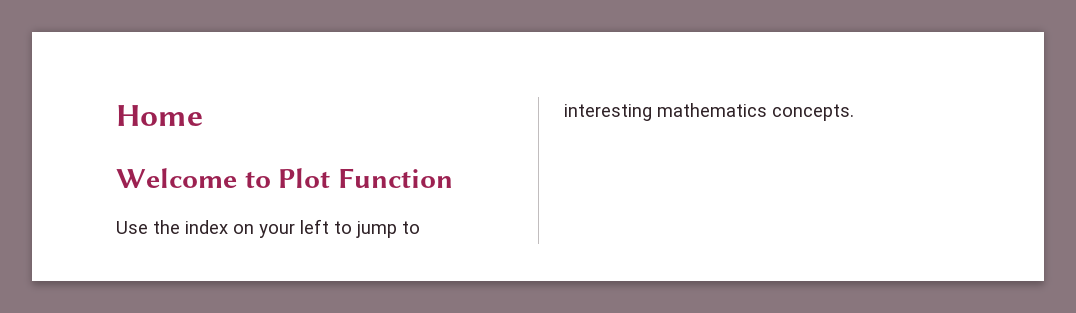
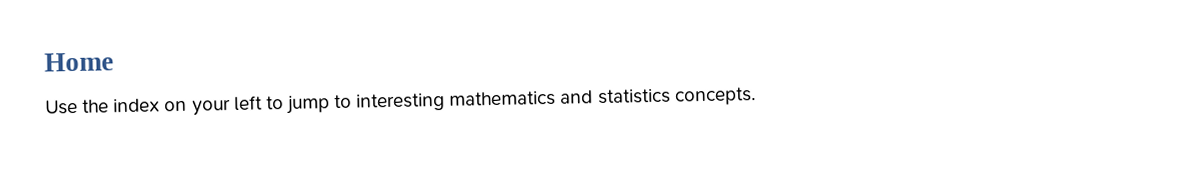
[116,168,454,188] // Welcome to Plot Function -> (114, 62) none
(767, 110) none -> [560,88,671,105] and statistics

